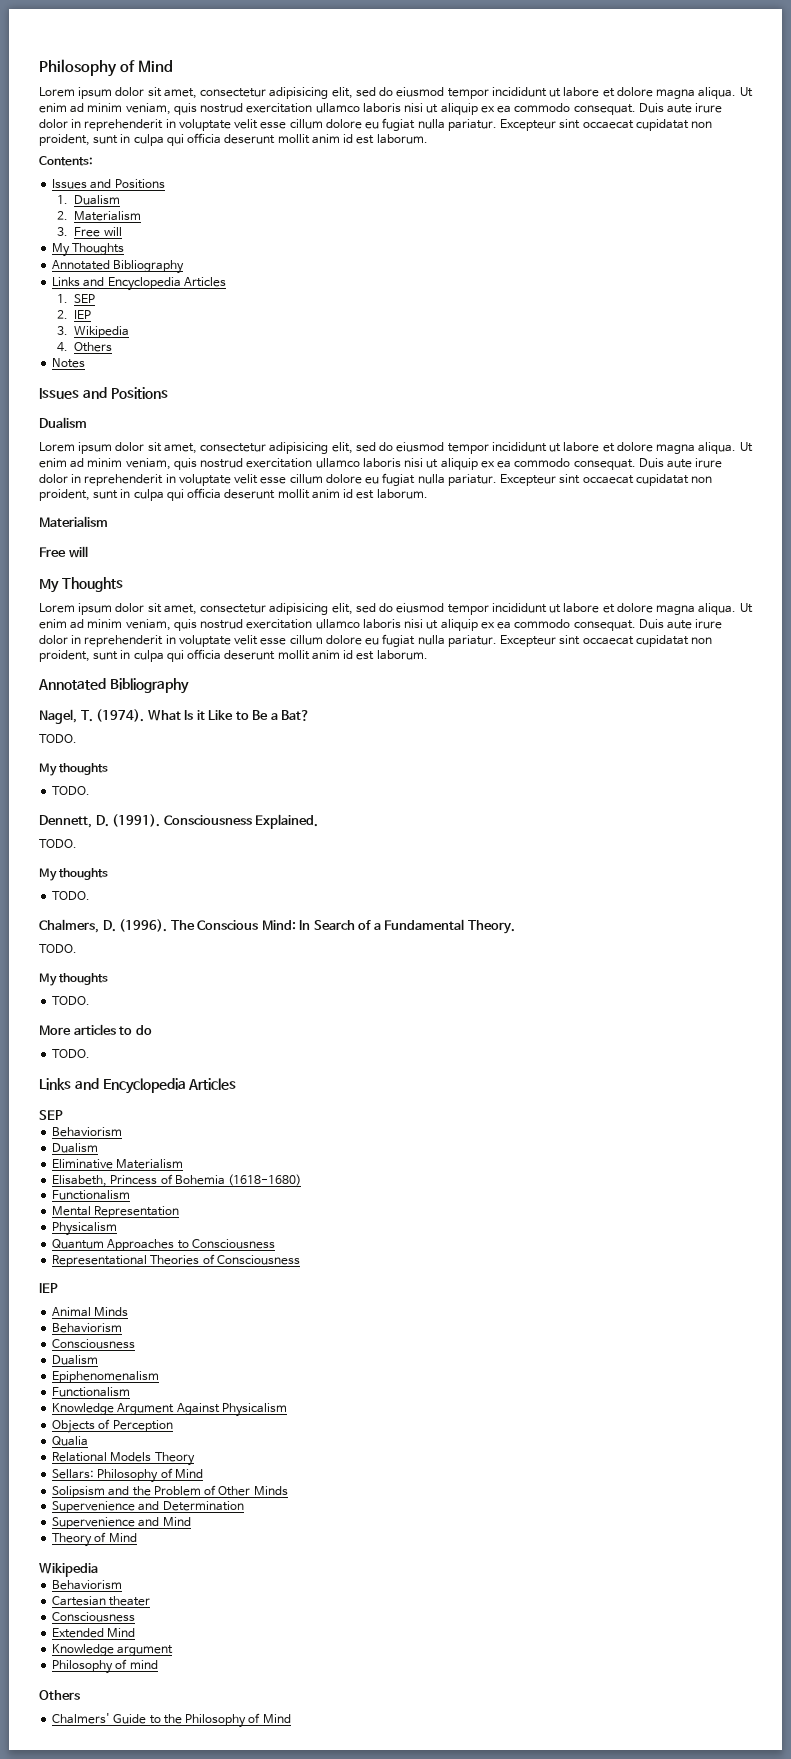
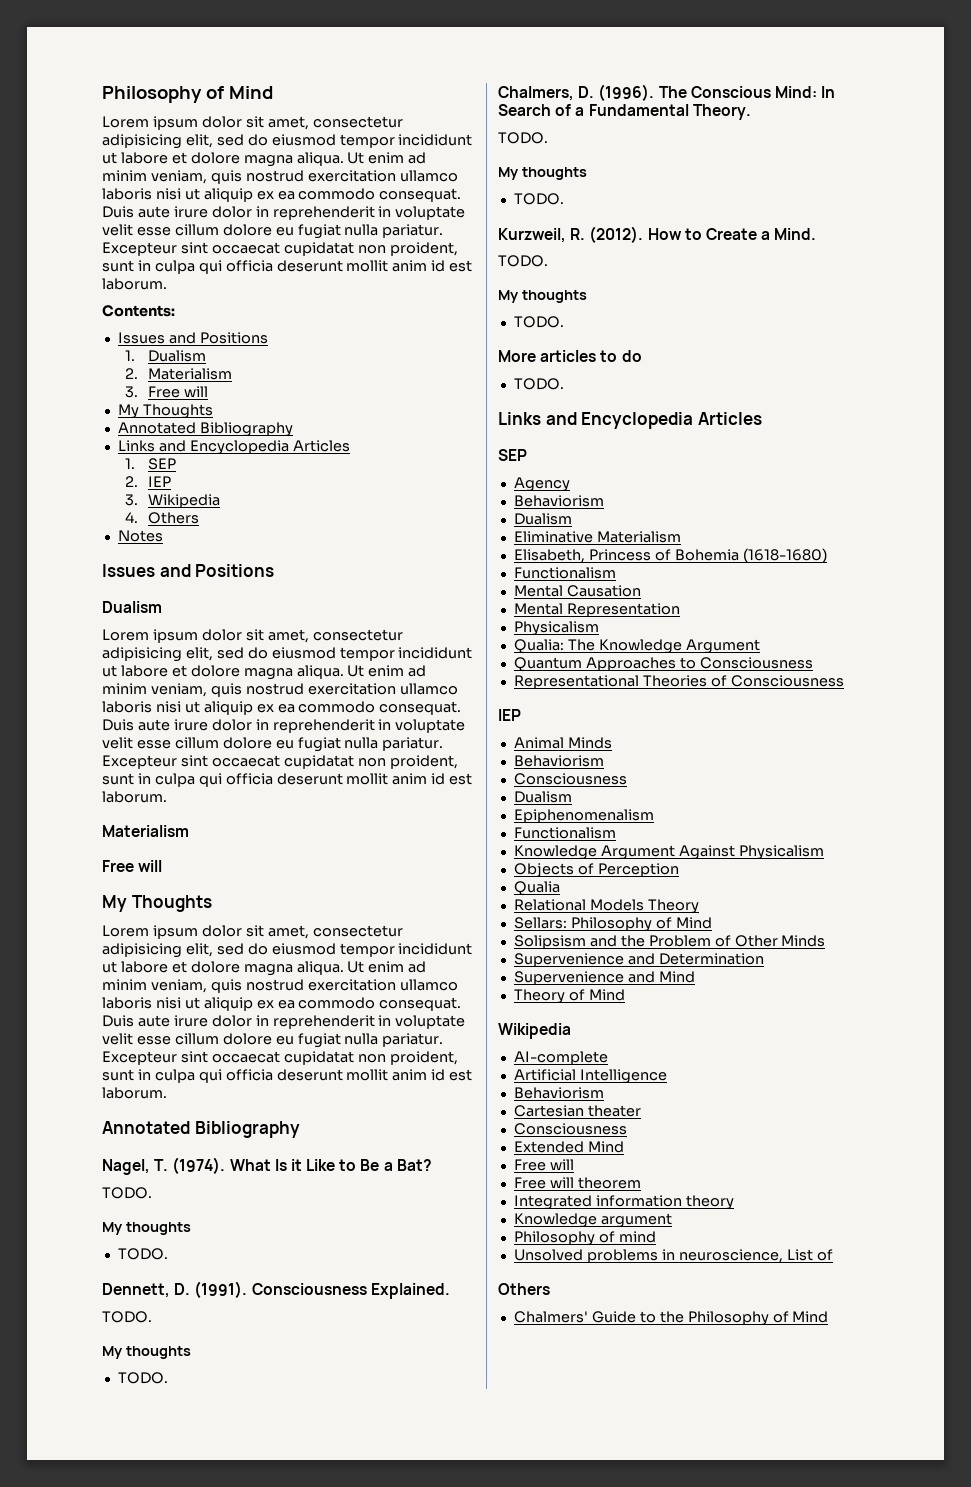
(91, 1000) none -> [498,226,817,243] [498,255,548,267] [498,290,587,303] [513,316,564,328] // Kurzweil, R. (2012). How to Create a Mind. // TODO. // My thoughts // TODO.
(63, 1115) none -> [513,477,570,492] // Agency
(131, 1195) none -> [513,585,641,597] // Mental Causation
(118, 1229) none -> [513,639,760,654] // Qualia: The Knowledge Argument
(98, 1570) none -> [513,1051,608,1065] [513,1069,667,1084] // AI-complete // Artificial Intelligence
(136, 1632) none -> [513,1159,574,1171] [513,1177,641,1189] [513,1195,734,1210] // Free will // Free will theorem // Integrated information theory
(158, 1664) none -> [513,1249,833,1263] // Unsolved problems in neuroscience, List of

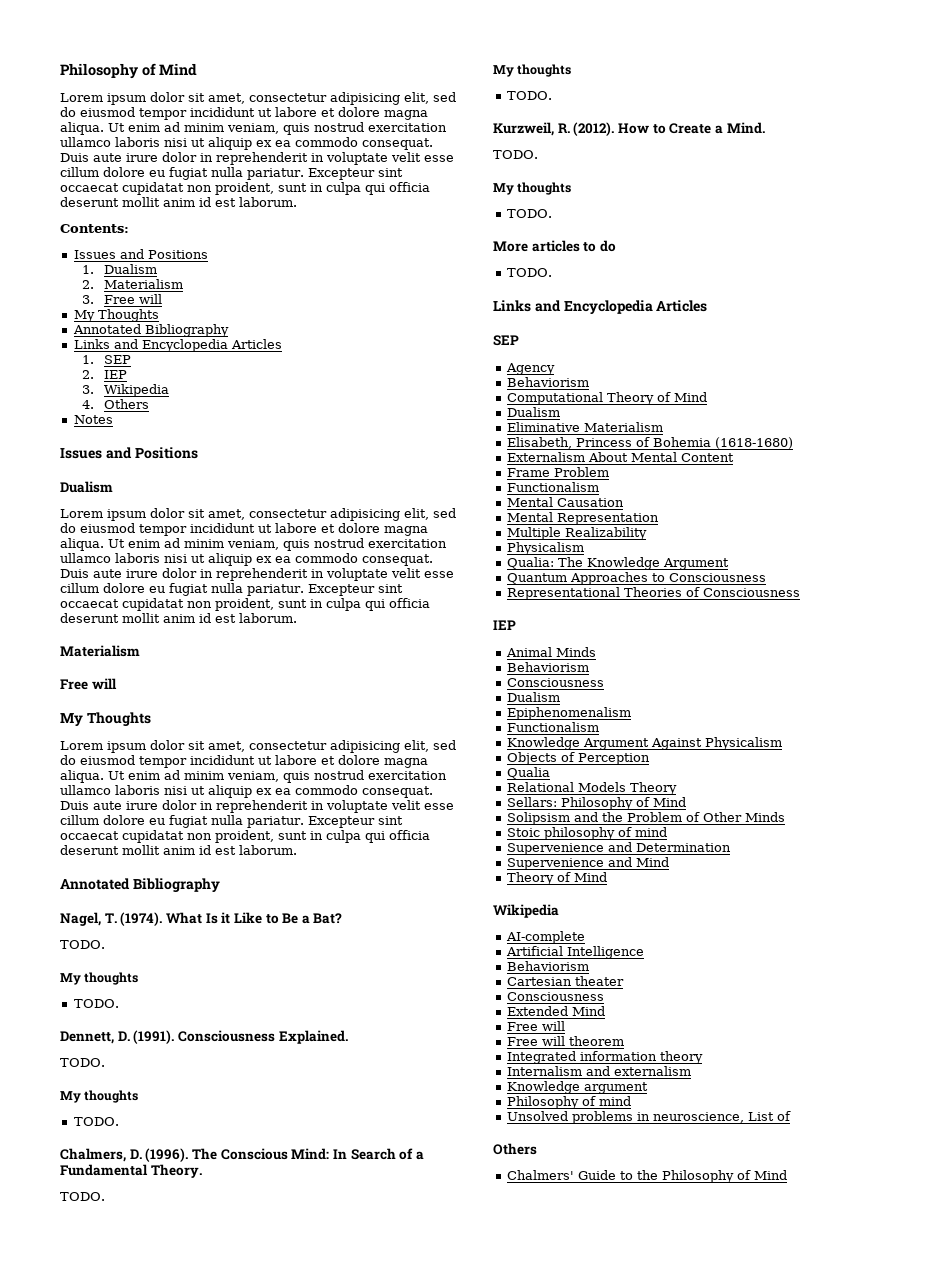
(604, 501) none -> [506,392,707,405] // Computational Theory of Mind
(827, 555) none -> [506,452,734,462] [506,467,609,477] // Externalism About Mental Content // Frame Problem
(680, 610) none -> [506,527,647,540] // Multiple Realizability
(826, 941) none -> [506,827,667,840] // Stoic philosophy of mind
(734, 1202) none -> [506,1066,691,1076] // Internalism and externalism

